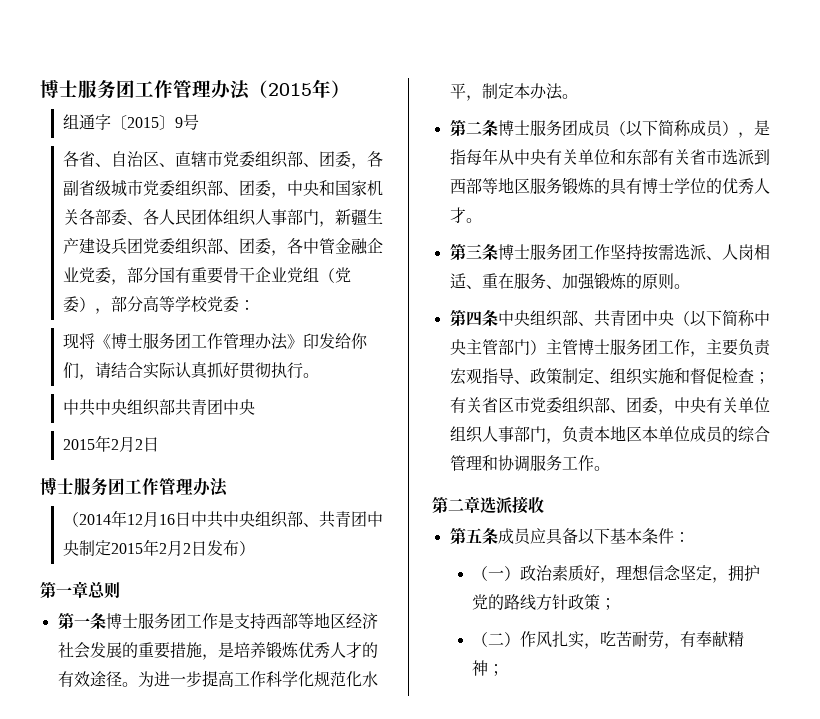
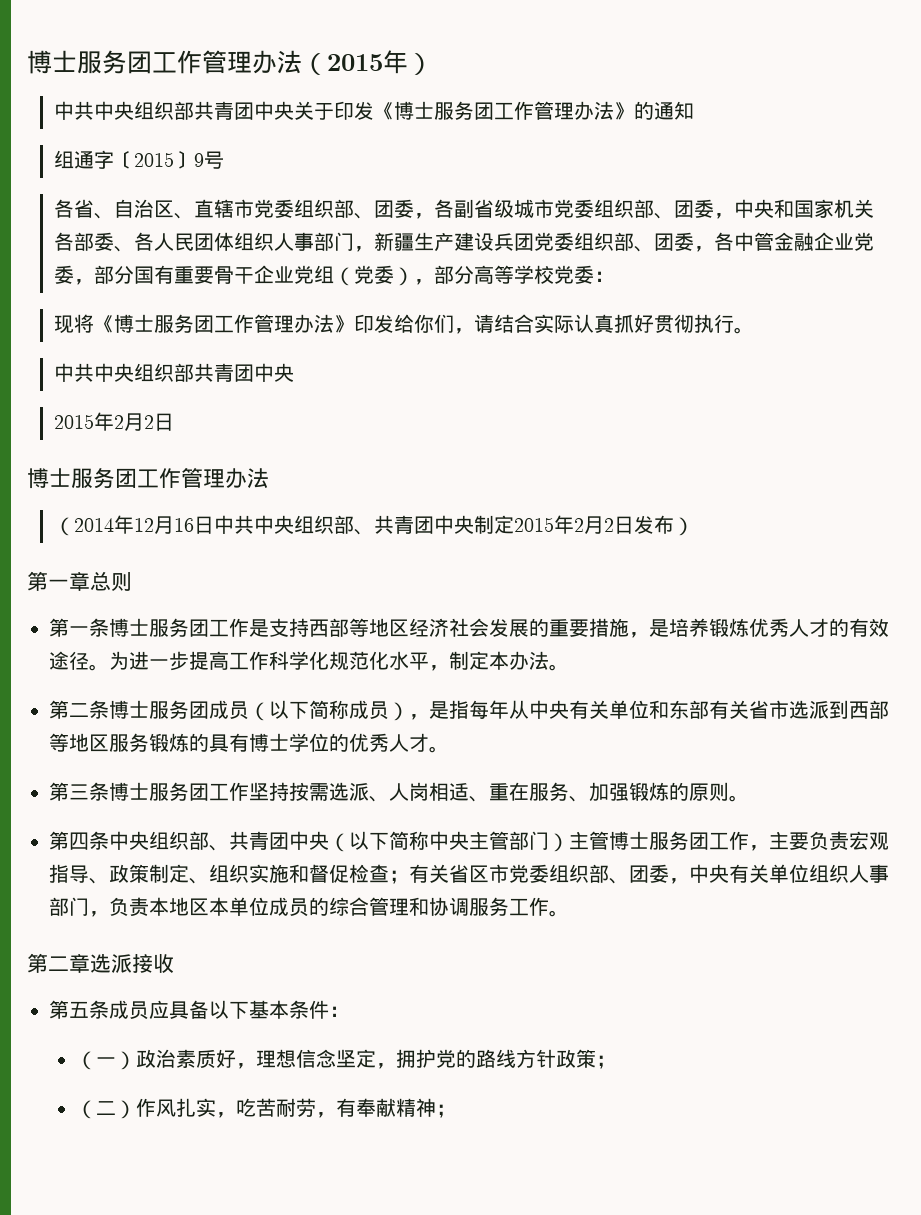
(350, 89) none -> [54,101,695,120] // 中共中央组织部共青团中央关于印发《博士服务团工作管理办法》的通知

